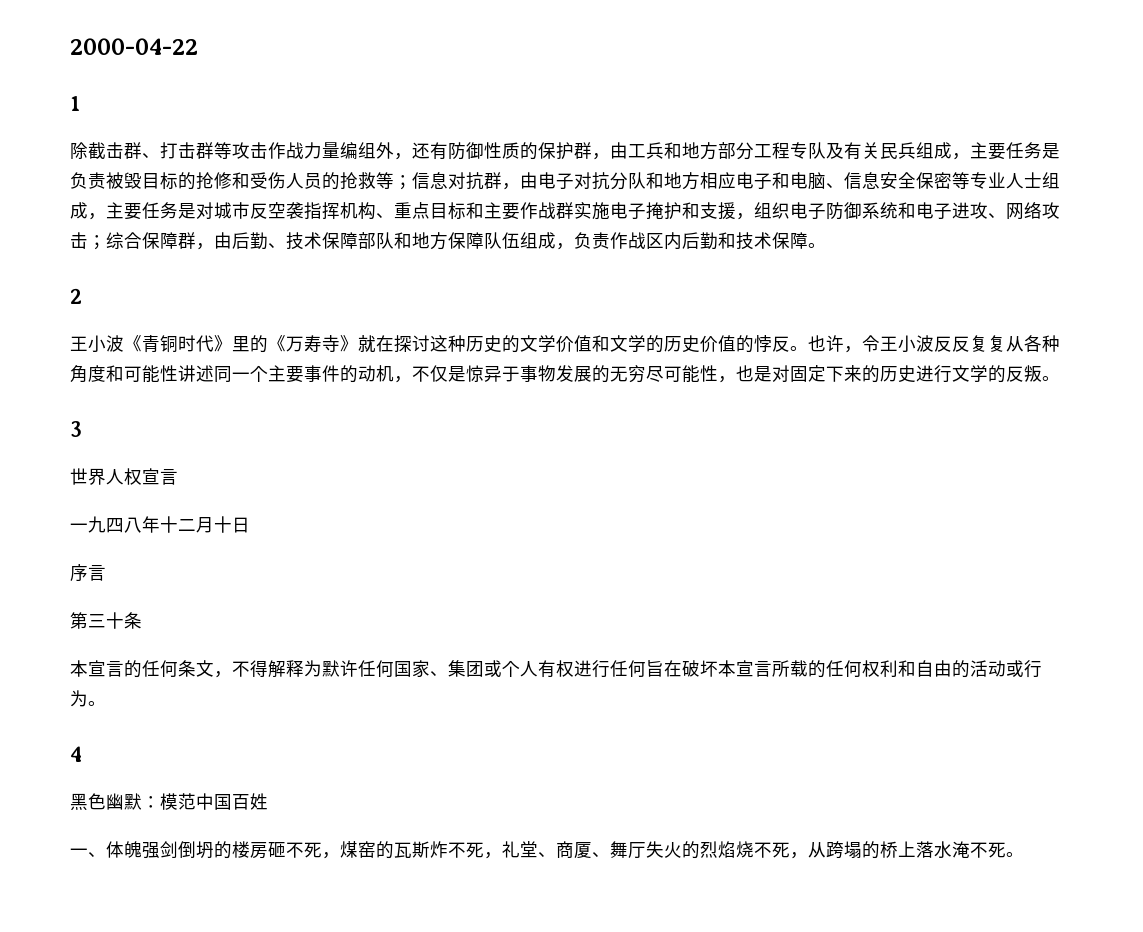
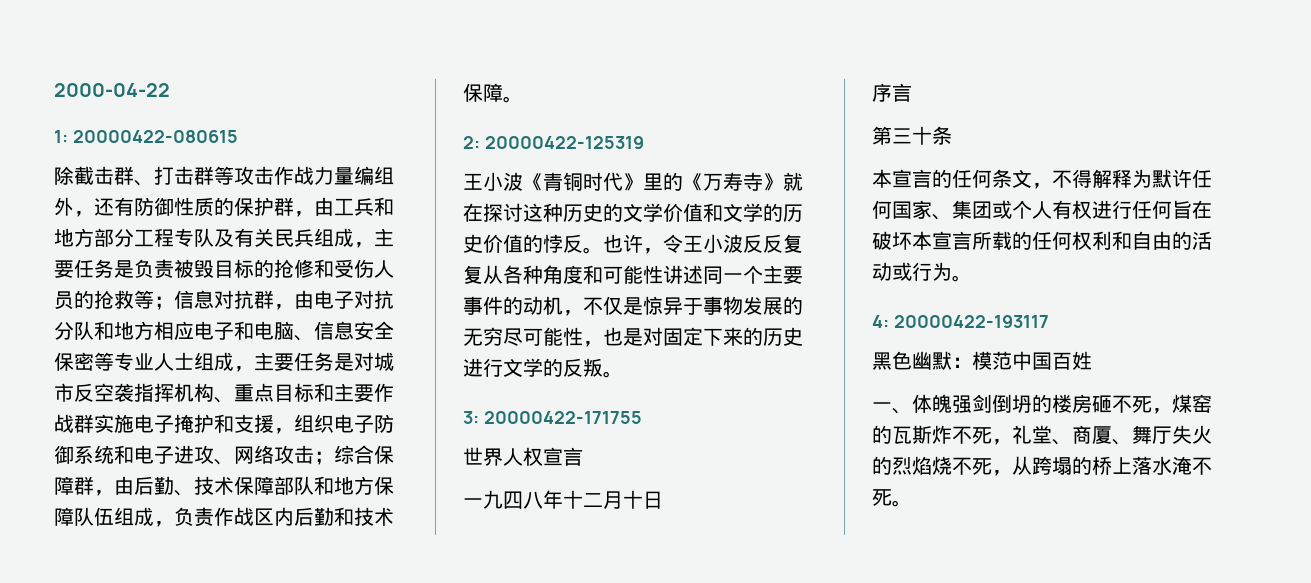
[70,96,80,111] 1 -> [54,130,238,143] 1: 20000422-080615
[70,288,82,304] 2 -> [463,136,644,149] 2: 20000422-125319
[70,421,82,437] 3 -> [463,411,642,424] 3: 20000422-171755
[70,746,82,762] 4 -> [872,315,1049,328] 4: 20000422-193117

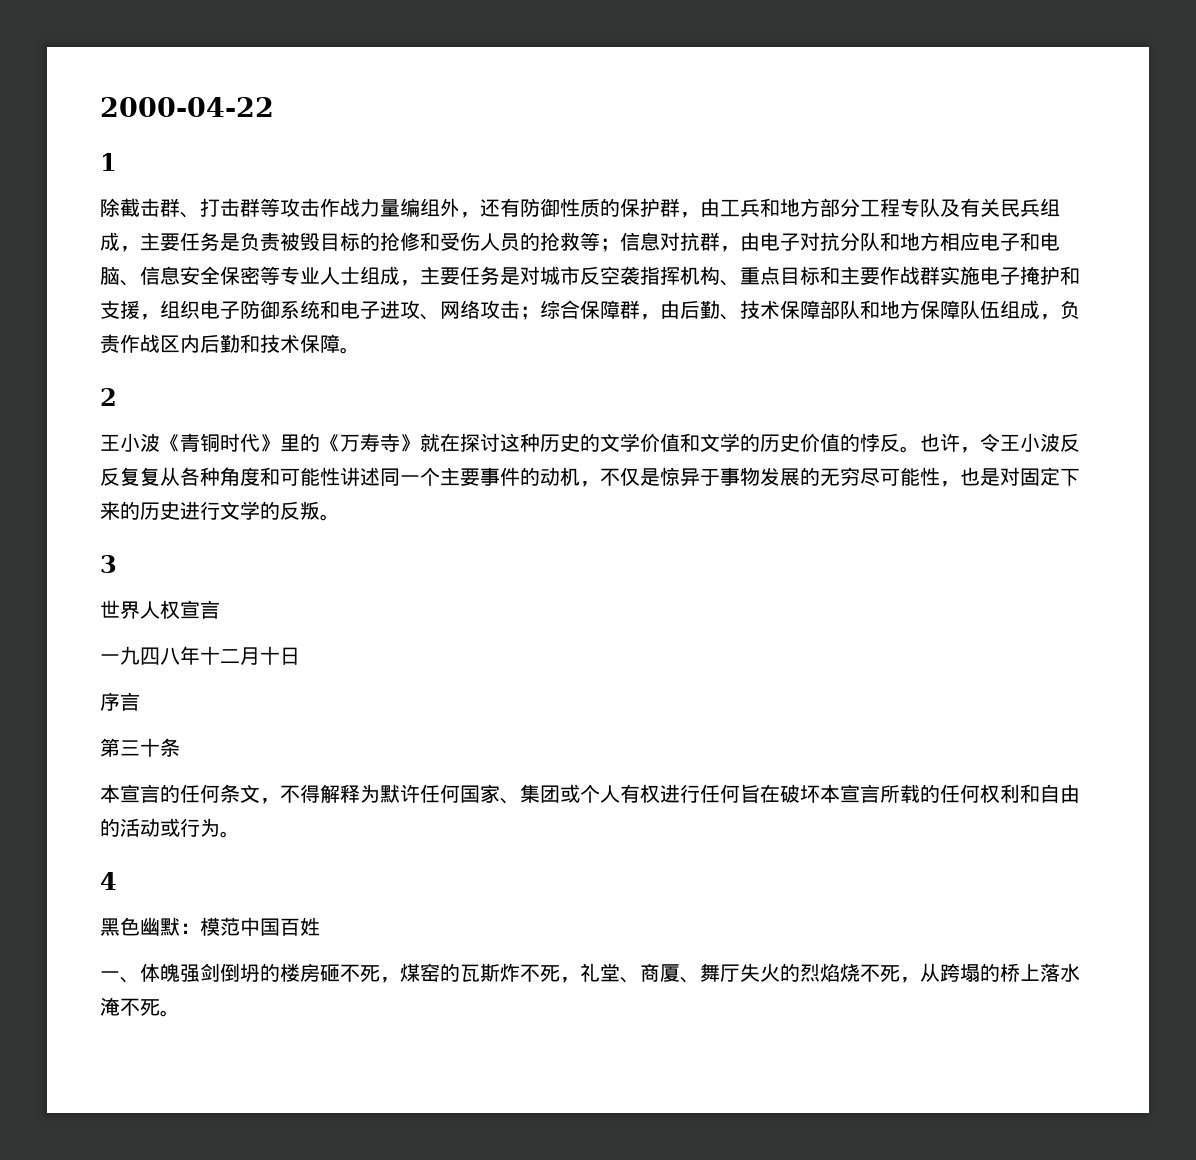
[54,130,238,143] 1: 20000422-080615 -> [100,153,117,171] 1
[463,136,644,149] 2: 20000422-125319 -> [100,388,117,406] 2
[463,411,642,424] 3: 20000422-171755 -> [100,555,117,573] 3
[872,315,1049,328] 4: 20000422-193117 -> [100,872,117,890] 4

